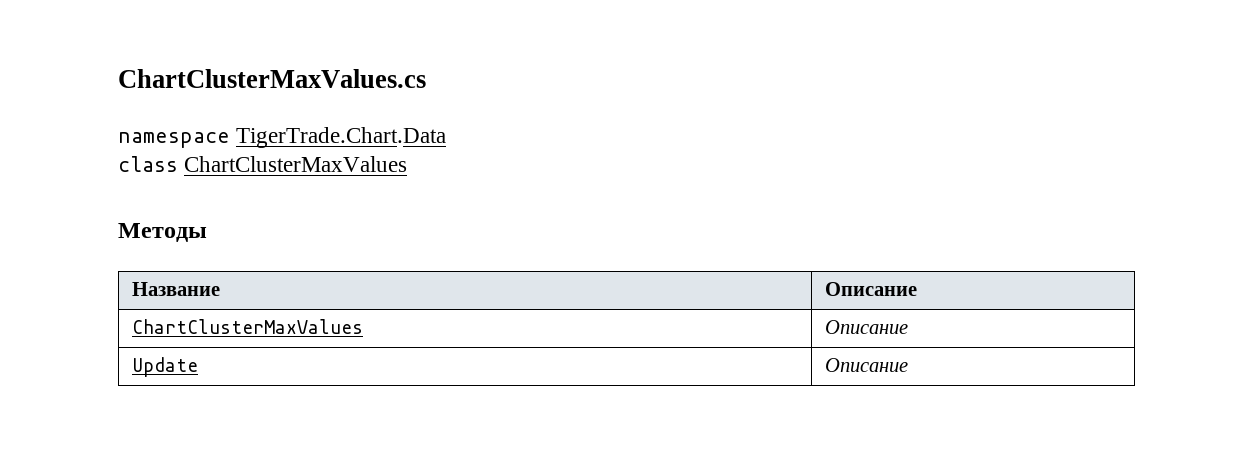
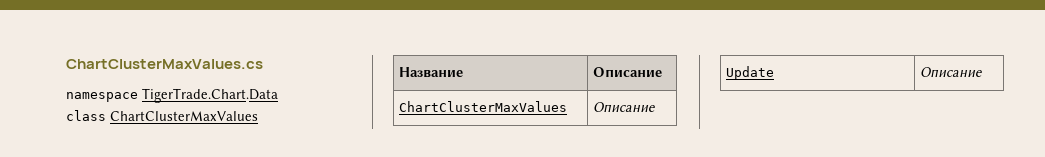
[118,223,207,242] // Методы -> (258, 116) none

